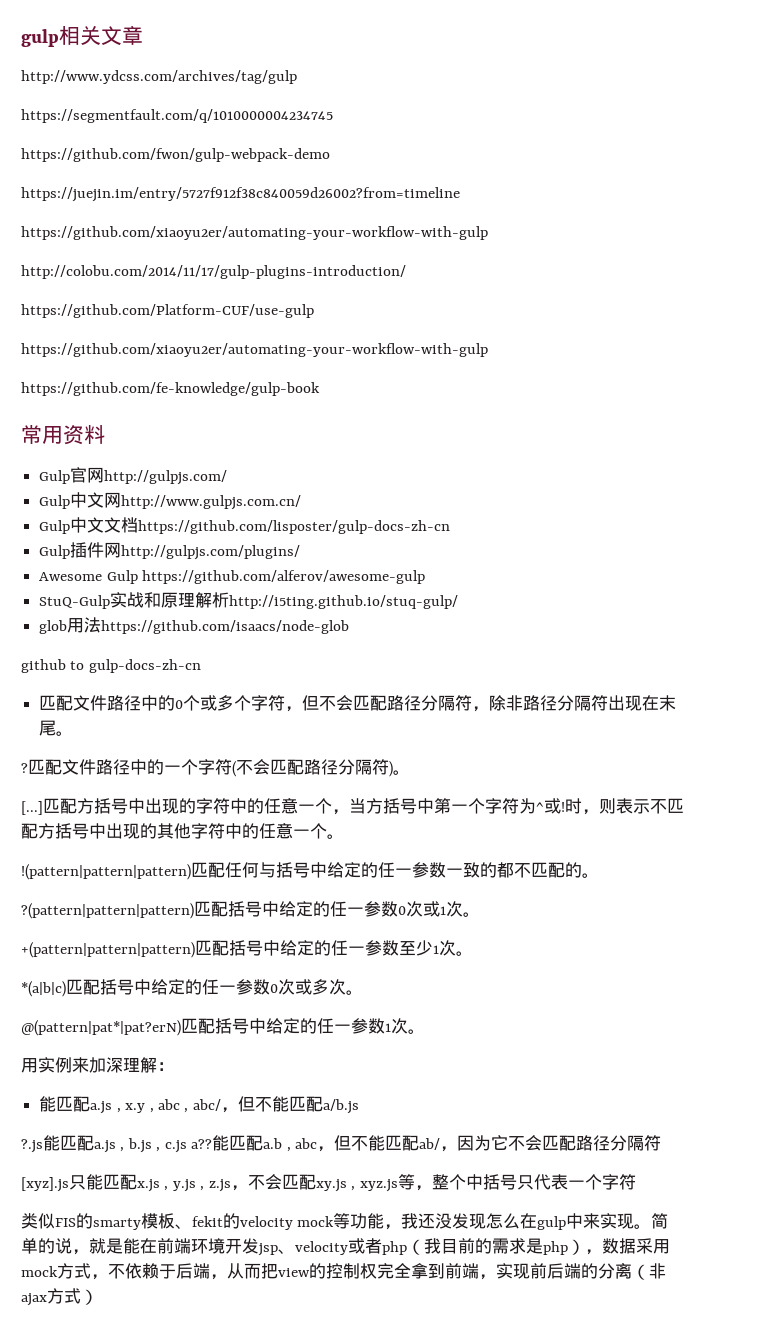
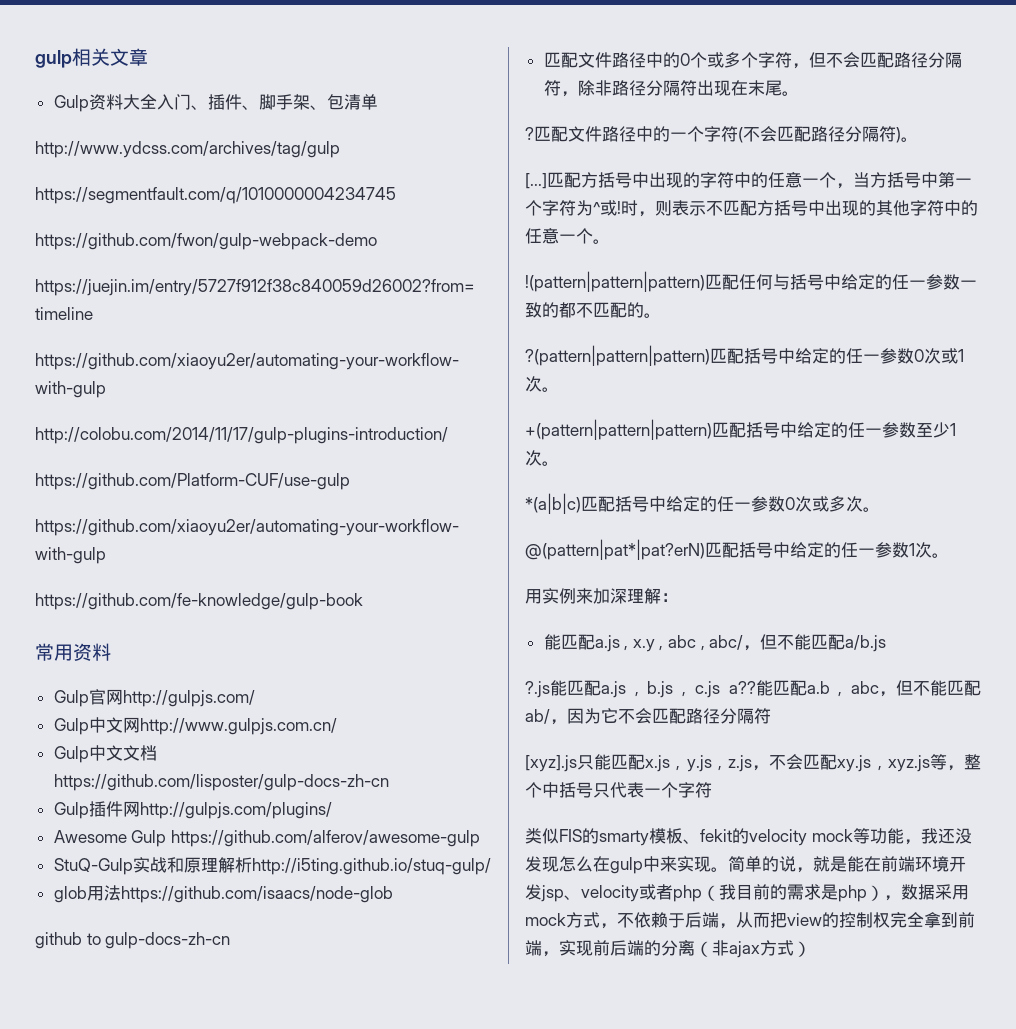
(143, 35) none -> [53,94,378,112] // Gulp资料大全入门、插件、脚手架、包清单

